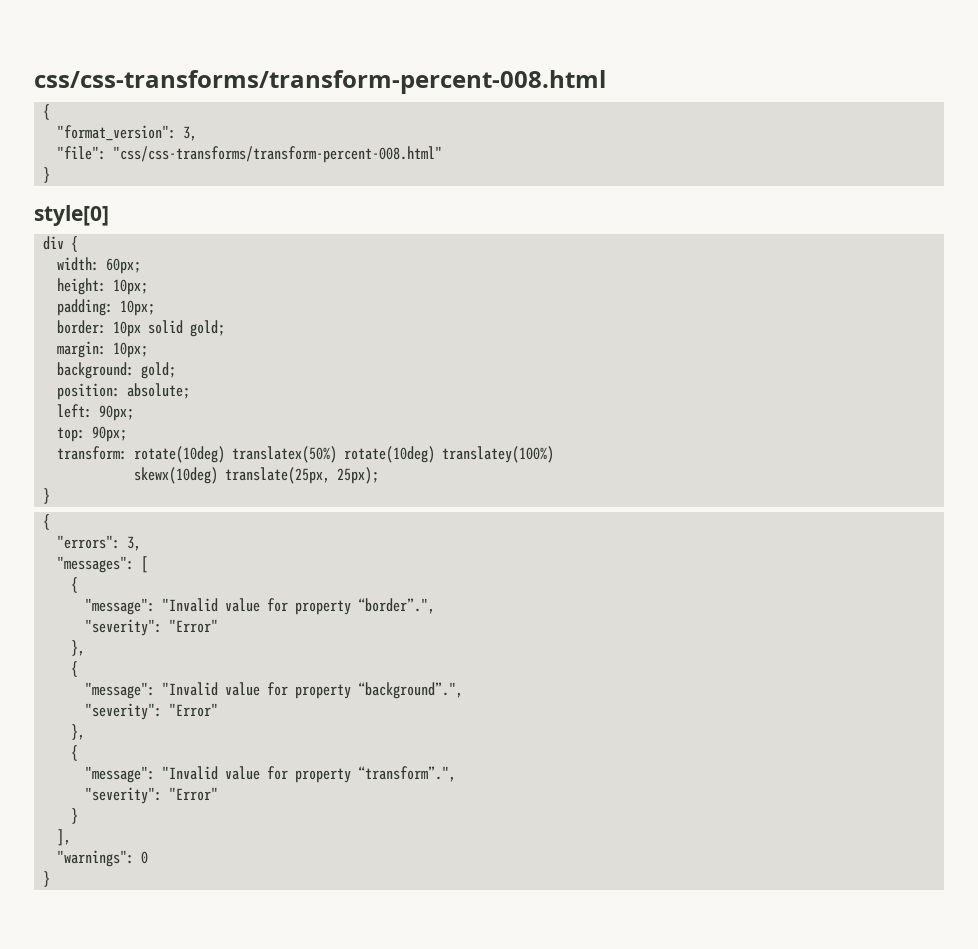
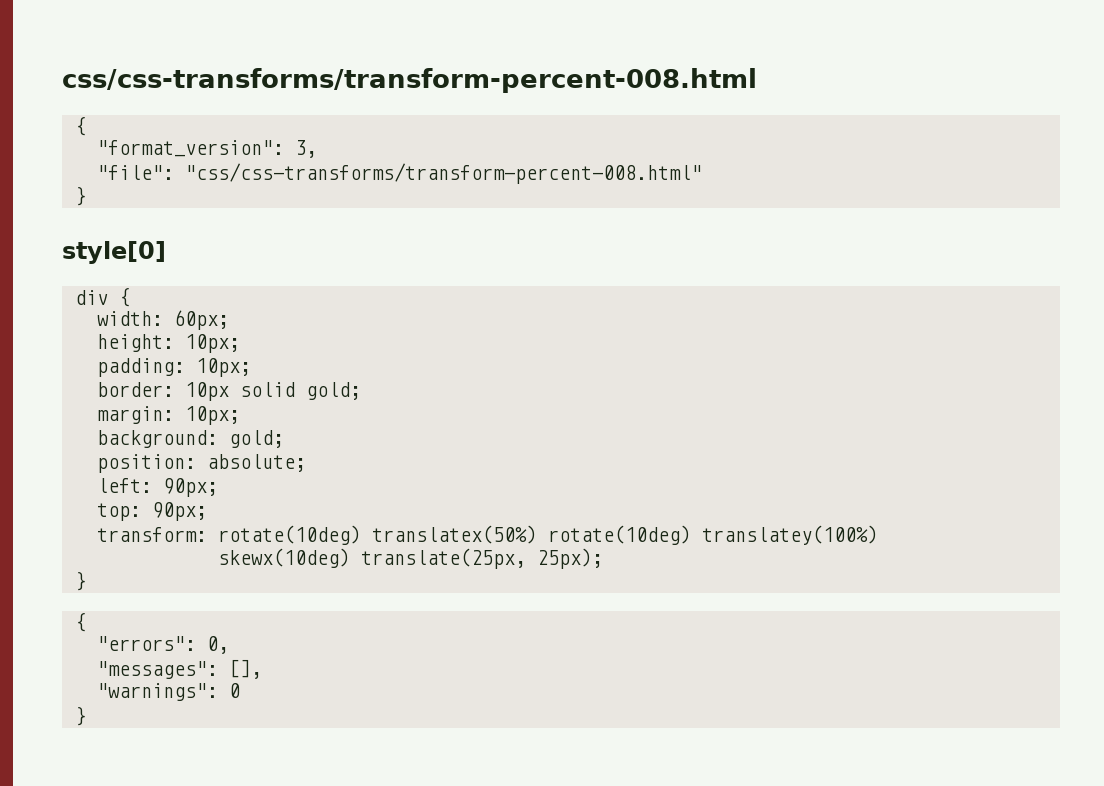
[127,536,142,551] 3, -> [206,636,229,654] 0,
[141,556,149,573] [71,577,79,593] [85,598,436,615] [85,619,219,636] [71,640,86,656] [71,661,79,677] [85,682,464,699] [85,703,219,720] [71,724,86,740] [71,745,79,761] [85,766,457,783] [85,787,219,804] [71,808,79,824] [57,829,72,846] [ // { // "message": "Invalid value for property “border”.", // "severity": "Error" // }, // { // "message": "Invalid value for property “background”.", // "severity": "Error" // }, // { // "message": "Invalid value for property “transform”.", // "severity": "Error" // } // ], -> [228,659,262,679] [],

